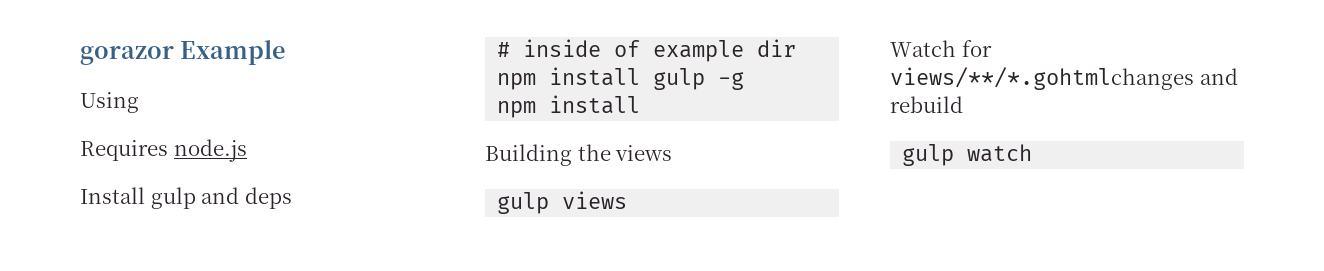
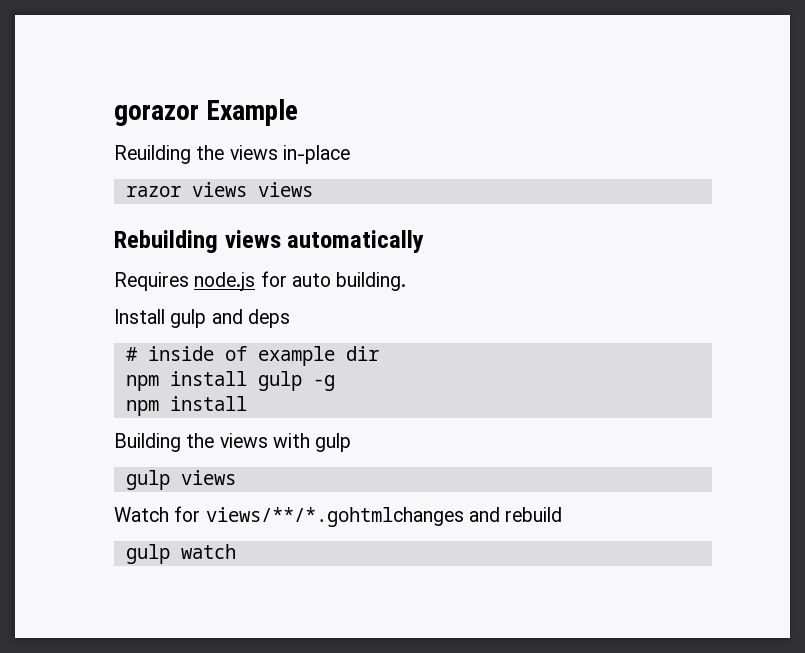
[80,92,139,113] Using -> [114,145,350,164] [125,182,313,197] [114,230,425,253] Reuilding the views in-place // razor views views // Rebuilding views automatically
(247, 150) none -> [260,271,407,291] for auto building.
(673, 153) none -> [272,433,352,452] with gulp

